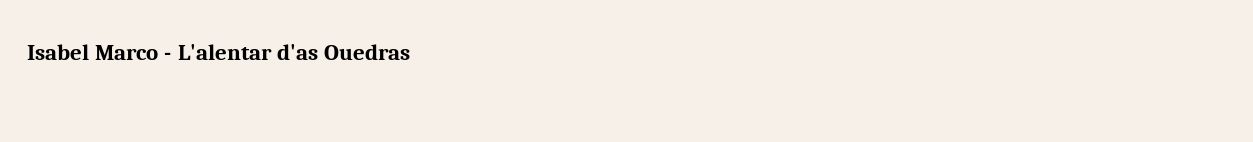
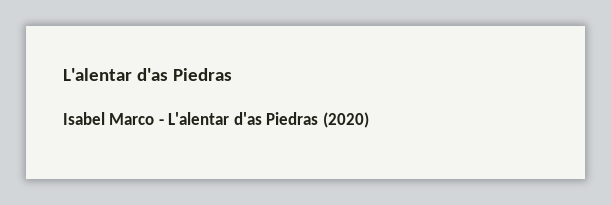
(27, 52) none -> [63,68,233,81] L'alentar d'as Piedras //
[324,44,411,60] Ouedras -> [266,112,369,128] Piedras (2020)

